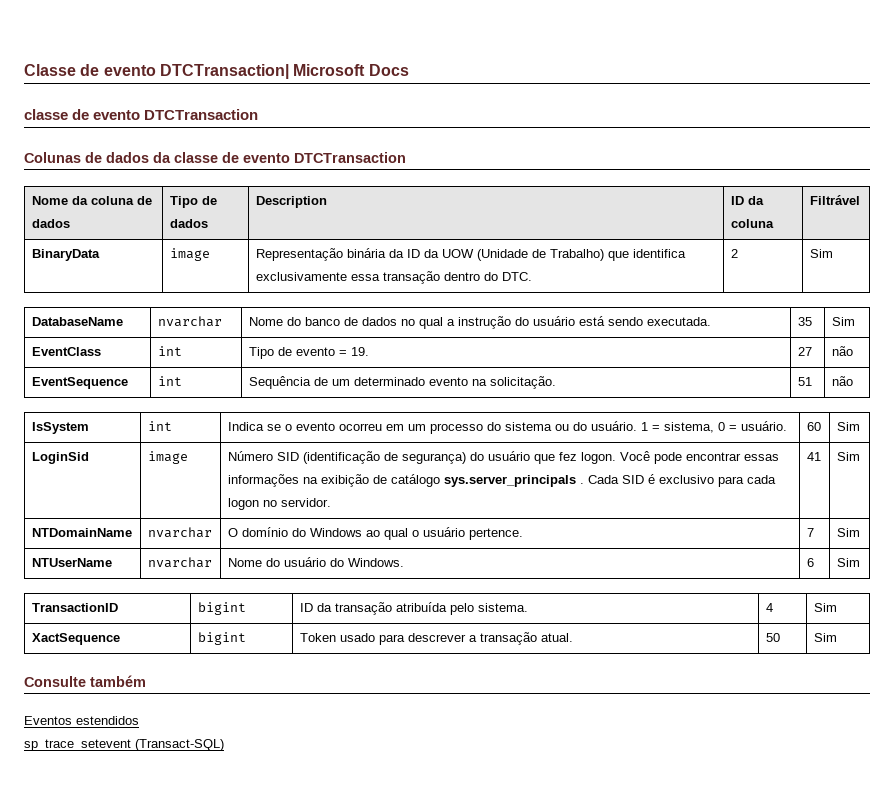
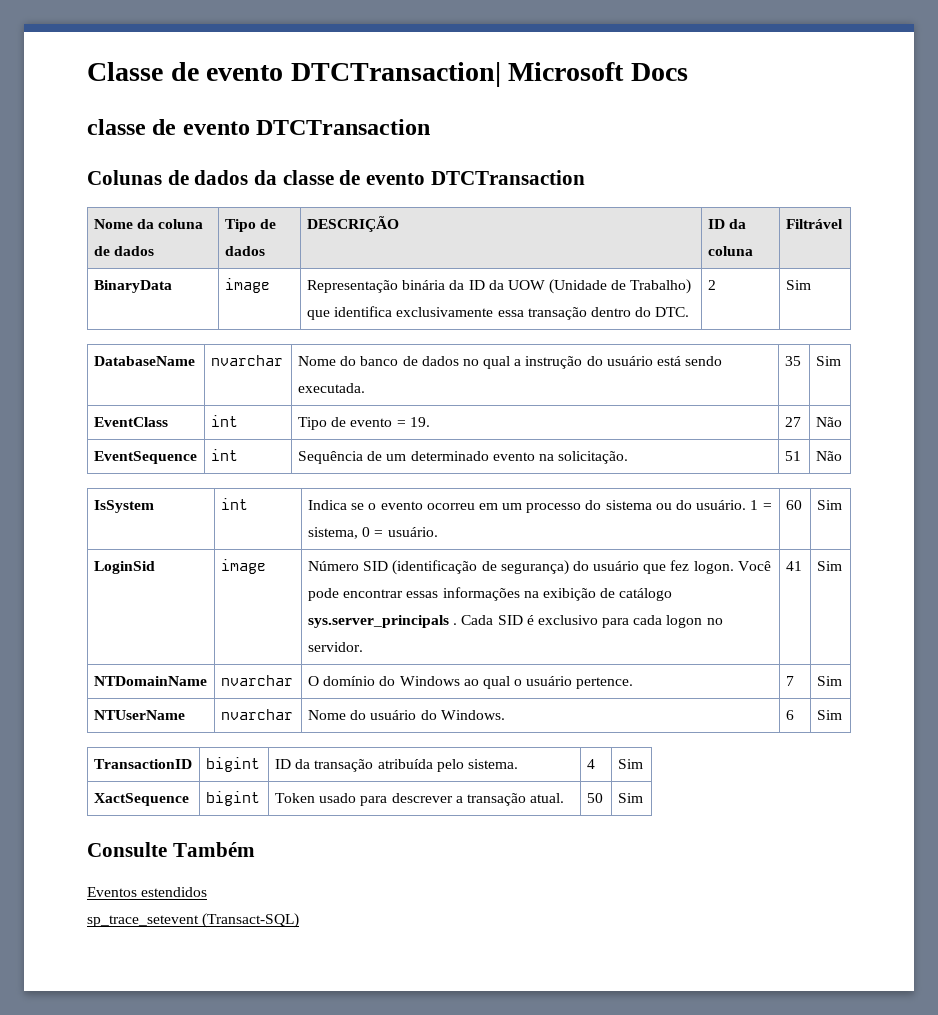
[255,196,327,208] Description -> [306,216,399,232] DESCRIÇÃO
[831,346,853,356] não -> [815,417,842,427] Não
[831,376,853,386] não -> [815,451,842,461] Não
[90,675,146,687] também -> [172,842,255,857] Também

